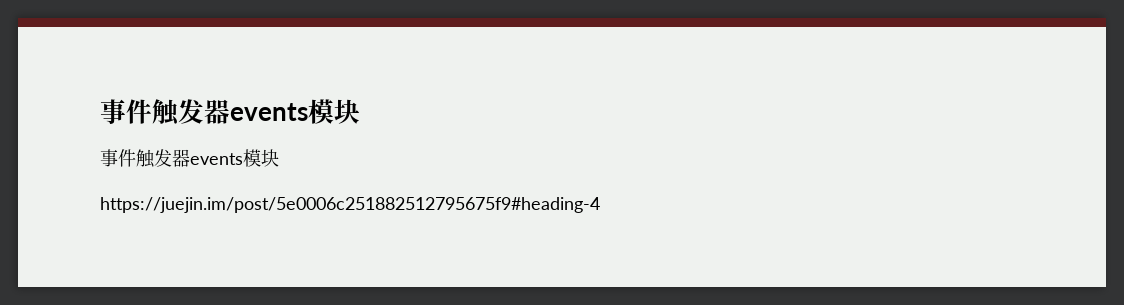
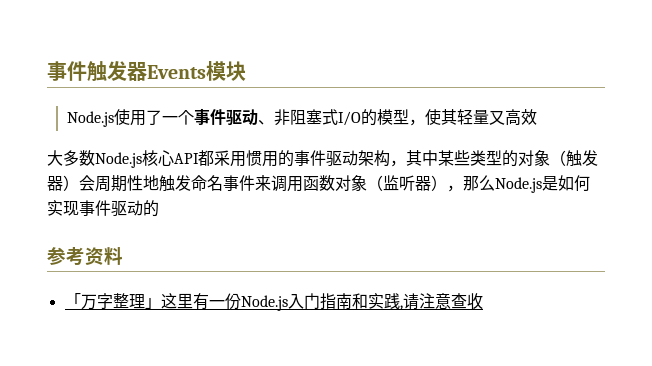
[100,99,360,126] [100,149,279,168] [100,197,600,213] 事件触发器events模块 // 事件触发器events模块 // https://juejin.im/post/5e0006c251882512795675f9#heading-4 -> [47,61,246,81] [67,108,538,127] [47,150,598,168] [47,175,590,193] [47,200,159,217] [47,247,123,265] [64,293,483,311] 事件触发器Events模块 // Node.js使用了一个事件驱动、非阻塞式I/O的模型，使其轻量又高效 // 大多数Node.js核心API都采用惯用的事件驱动架构，其中某些类型的对象（触发器）会周期性地触发命名事件来调用函数对象（监听器），那么Node.js是如何实现事件驱动的 // 参考资料 // 「万字整理」这里有一份Node.js入门指南和实践,请注意查收

